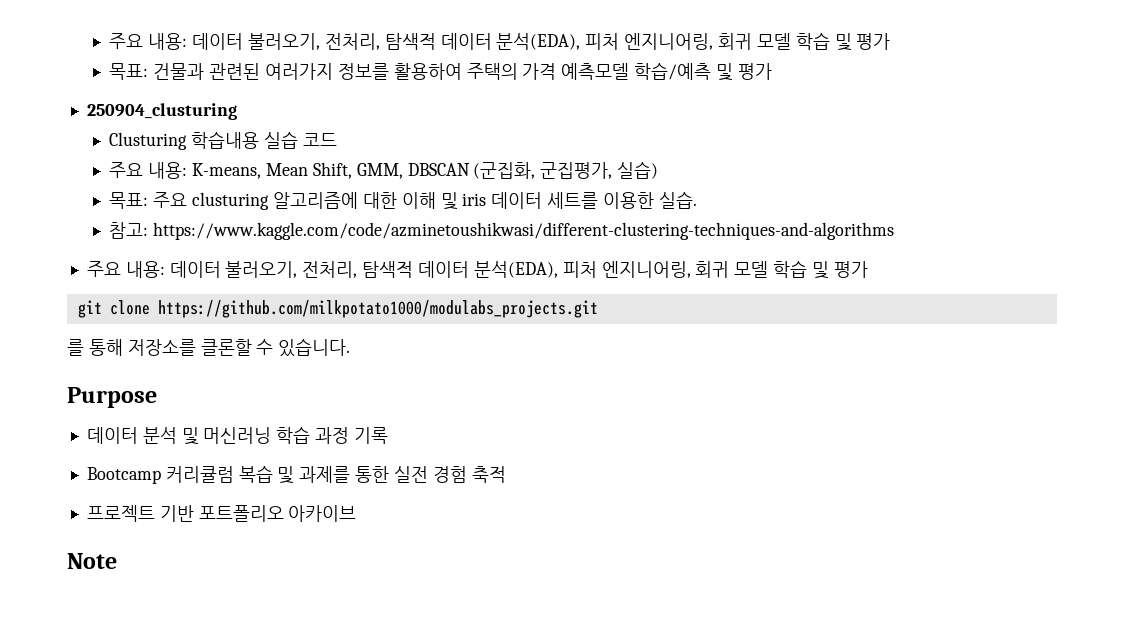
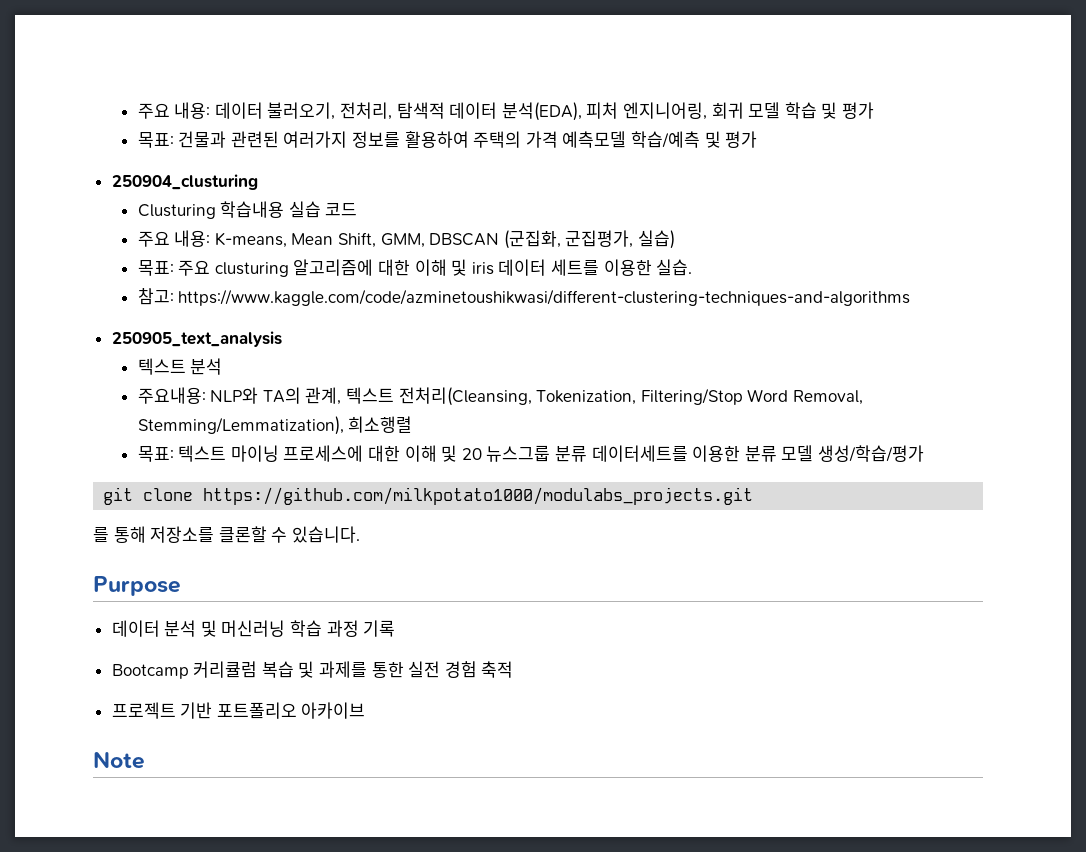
[86,260,868,279] 주요 내용: 데이터 불러오기, 전처리, 탐색적 데이터 분석(EDA), 피처 엔지니어링, 회귀 모델 학습 및 평가 -> [111,331,282,347] [137,358,223,375] [137,387,863,406] [137,416,413,435] [137,445,924,462] 250905_text_analysis // 텍스트 분석 // 주요내용: NLP와 TA의 관계, 텍스트 전처리(Cleansing, Tokenization, Filtering/Stop Word Removal, Stemming/Lemmatization), 희소행렬 // 목표: 텍스트 마이닝 프로세스에 대한 이해 및 20 뉴스그룹 분류 데이터세트를 이용한 분류 모델 생성/학습/평가

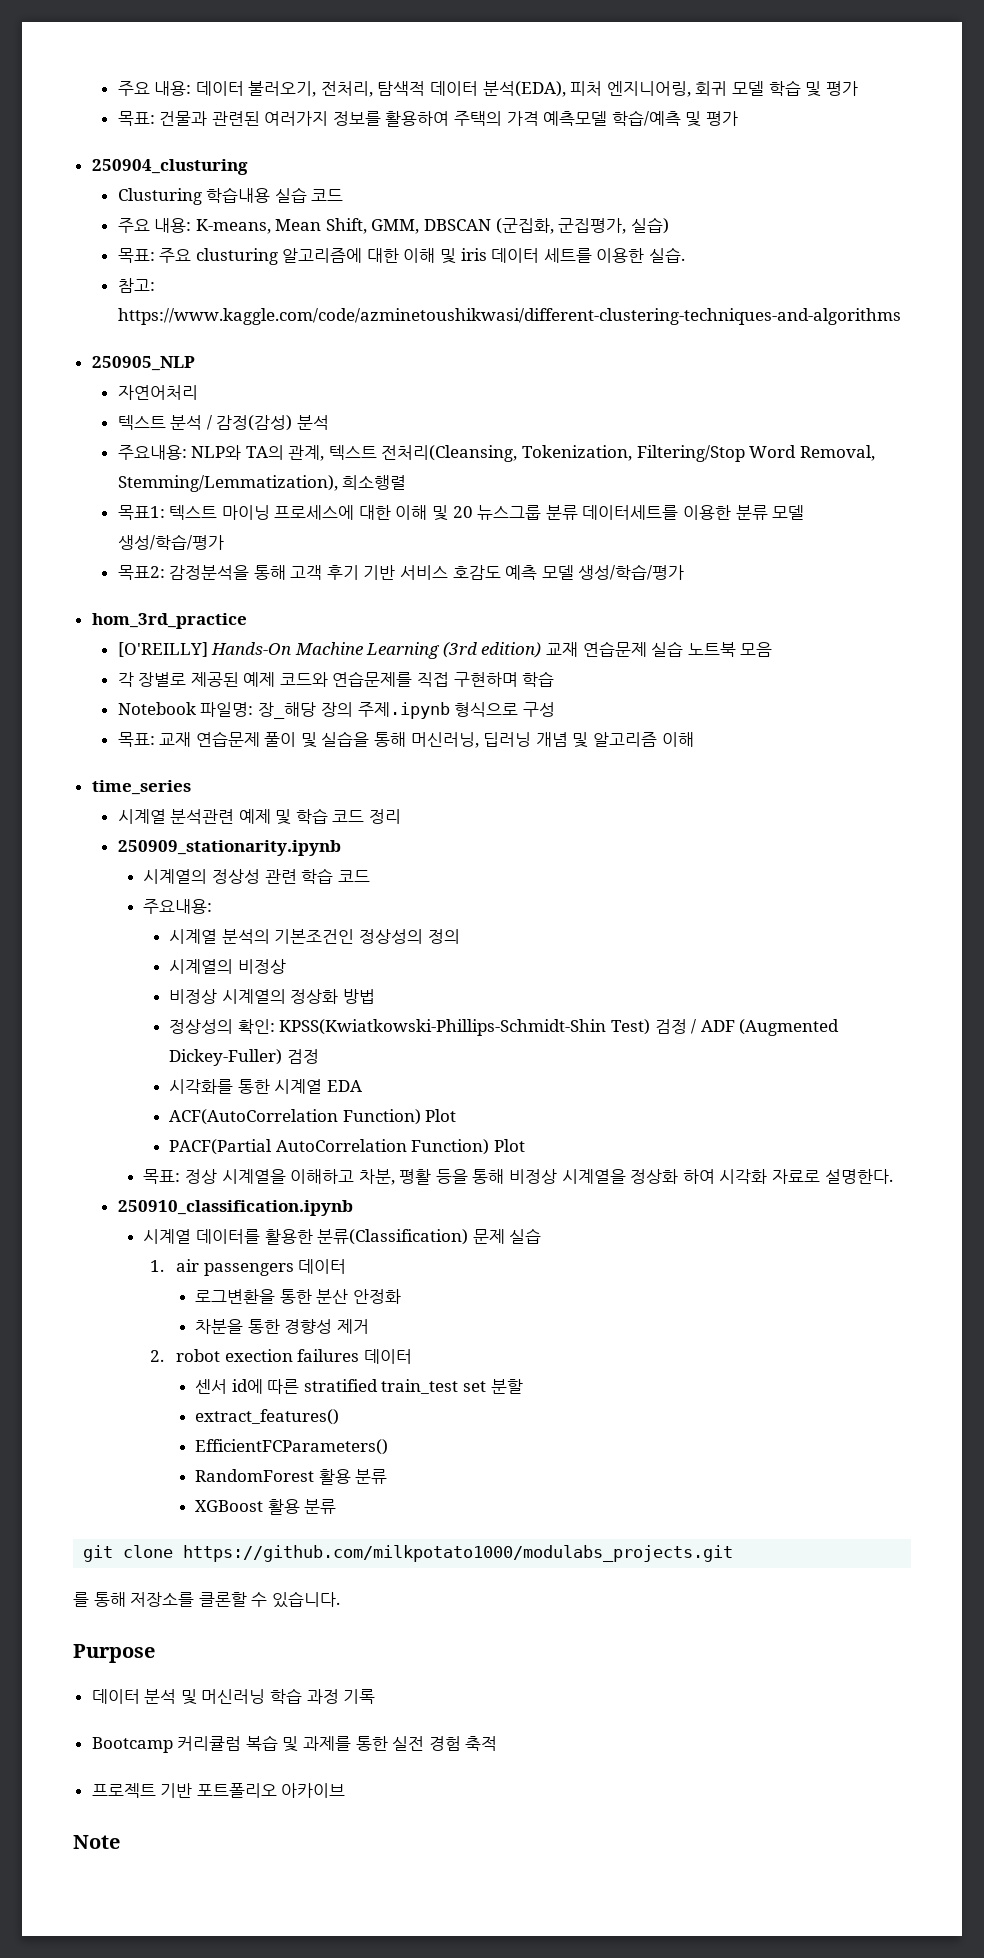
[111,331,282,347] 250905_text_analysis -> [91,356,195,371] [117,385,198,400] 250905_NLP // 자연어처리
(223, 366) none -> [206,415,329,431] / 감정(감성) 분석
[137,446,174,462] 목표: -> [117,505,165,520] 목표1:
(924, 453) none -> [117,564,685,580] [91,613,247,629] [117,641,773,659] [117,671,555,687] [117,702,555,719] [117,731,694,748] [91,780,191,795] [117,808,402,825] [117,840,341,856] [143,868,370,884] [143,899,213,914] [169,929,460,944] [169,959,286,974] [169,989,375,1004] [169,1019,840,1036] [169,1049,319,1066] [169,1079,362,1094] [169,1109,457,1125] [169,1139,525,1155] [143,1169,893,1185] [117,1200,353,1216] [143,1228,542,1245] [150,1259,347,1276] [195,1289,401,1304] [195,1319,369,1334] [150,1349,413,1364] [195,1379,523,1394] [195,1409,340,1425] [195,1439,389,1455] [195,1469,388,1485] [195,1499,337,1515] // 목표2: 감정분석을 통해 고객 후기 기반 서비스 호감도 예측 모델 생성/학습/평가 // hom_3rd_practice // [O'REILLY] Hands-On Machine Learning (3rd edition) 교재 연습문제 실습 노트북 모음 // 각 장별로 제공된 예제 코드와 연습문제를 직접 구현하며 학습 // Notebook 파일명: 장_해당 장의 주제.ipynb 형식으로 구성 // 목표: 교재 연습문제 풀이 및 실습을 통해 머신러닝, 딥러닝 개념 및 알고리즘 이해 // time_series // 시계열 분석관련 예제 및 학습 코드 정리 // 250909_stationarity.ipynb // 시계열의 정상성 관련 학습 코드 // 주요내용: // 시계열 분석의 기본조건인 정상성의 정의 // 시계열의 비정상 // 비정상 시계열의 정상화 방법 // 정상성의 확인: KPSS(Kwiatkowski-Phillips-Schmidt-Shin Test) 검정 / ADF (Augmented Dickey-Fuller) 검정 // 시각화를 통한 시계열 EDA // ACF(AutoCorrelation Function) Plot // PACF(Partial AutoCorrelation Function) Plot // 목표: 정상 시계열을 이해하고 차분, 평활 등을 통해 비정상 시계열을 정상화 하여 시각화 자료로 설명한다. // 250910_classification.ipynb // 시계열 데이터를 활용한 분류(Classification) 문제 실습 // 1. air passengers 데이터 // 로그변환을 통한 분산 안정화 // 차분을 통한 경향성 제거 // 2. robot exection failures 데이터 // 센서 id에 따른 stratified train_test set 분할 // extract_features() // EfficientFCParameters() // RandomForest 활용 분류 // XGBoost 활용 분류

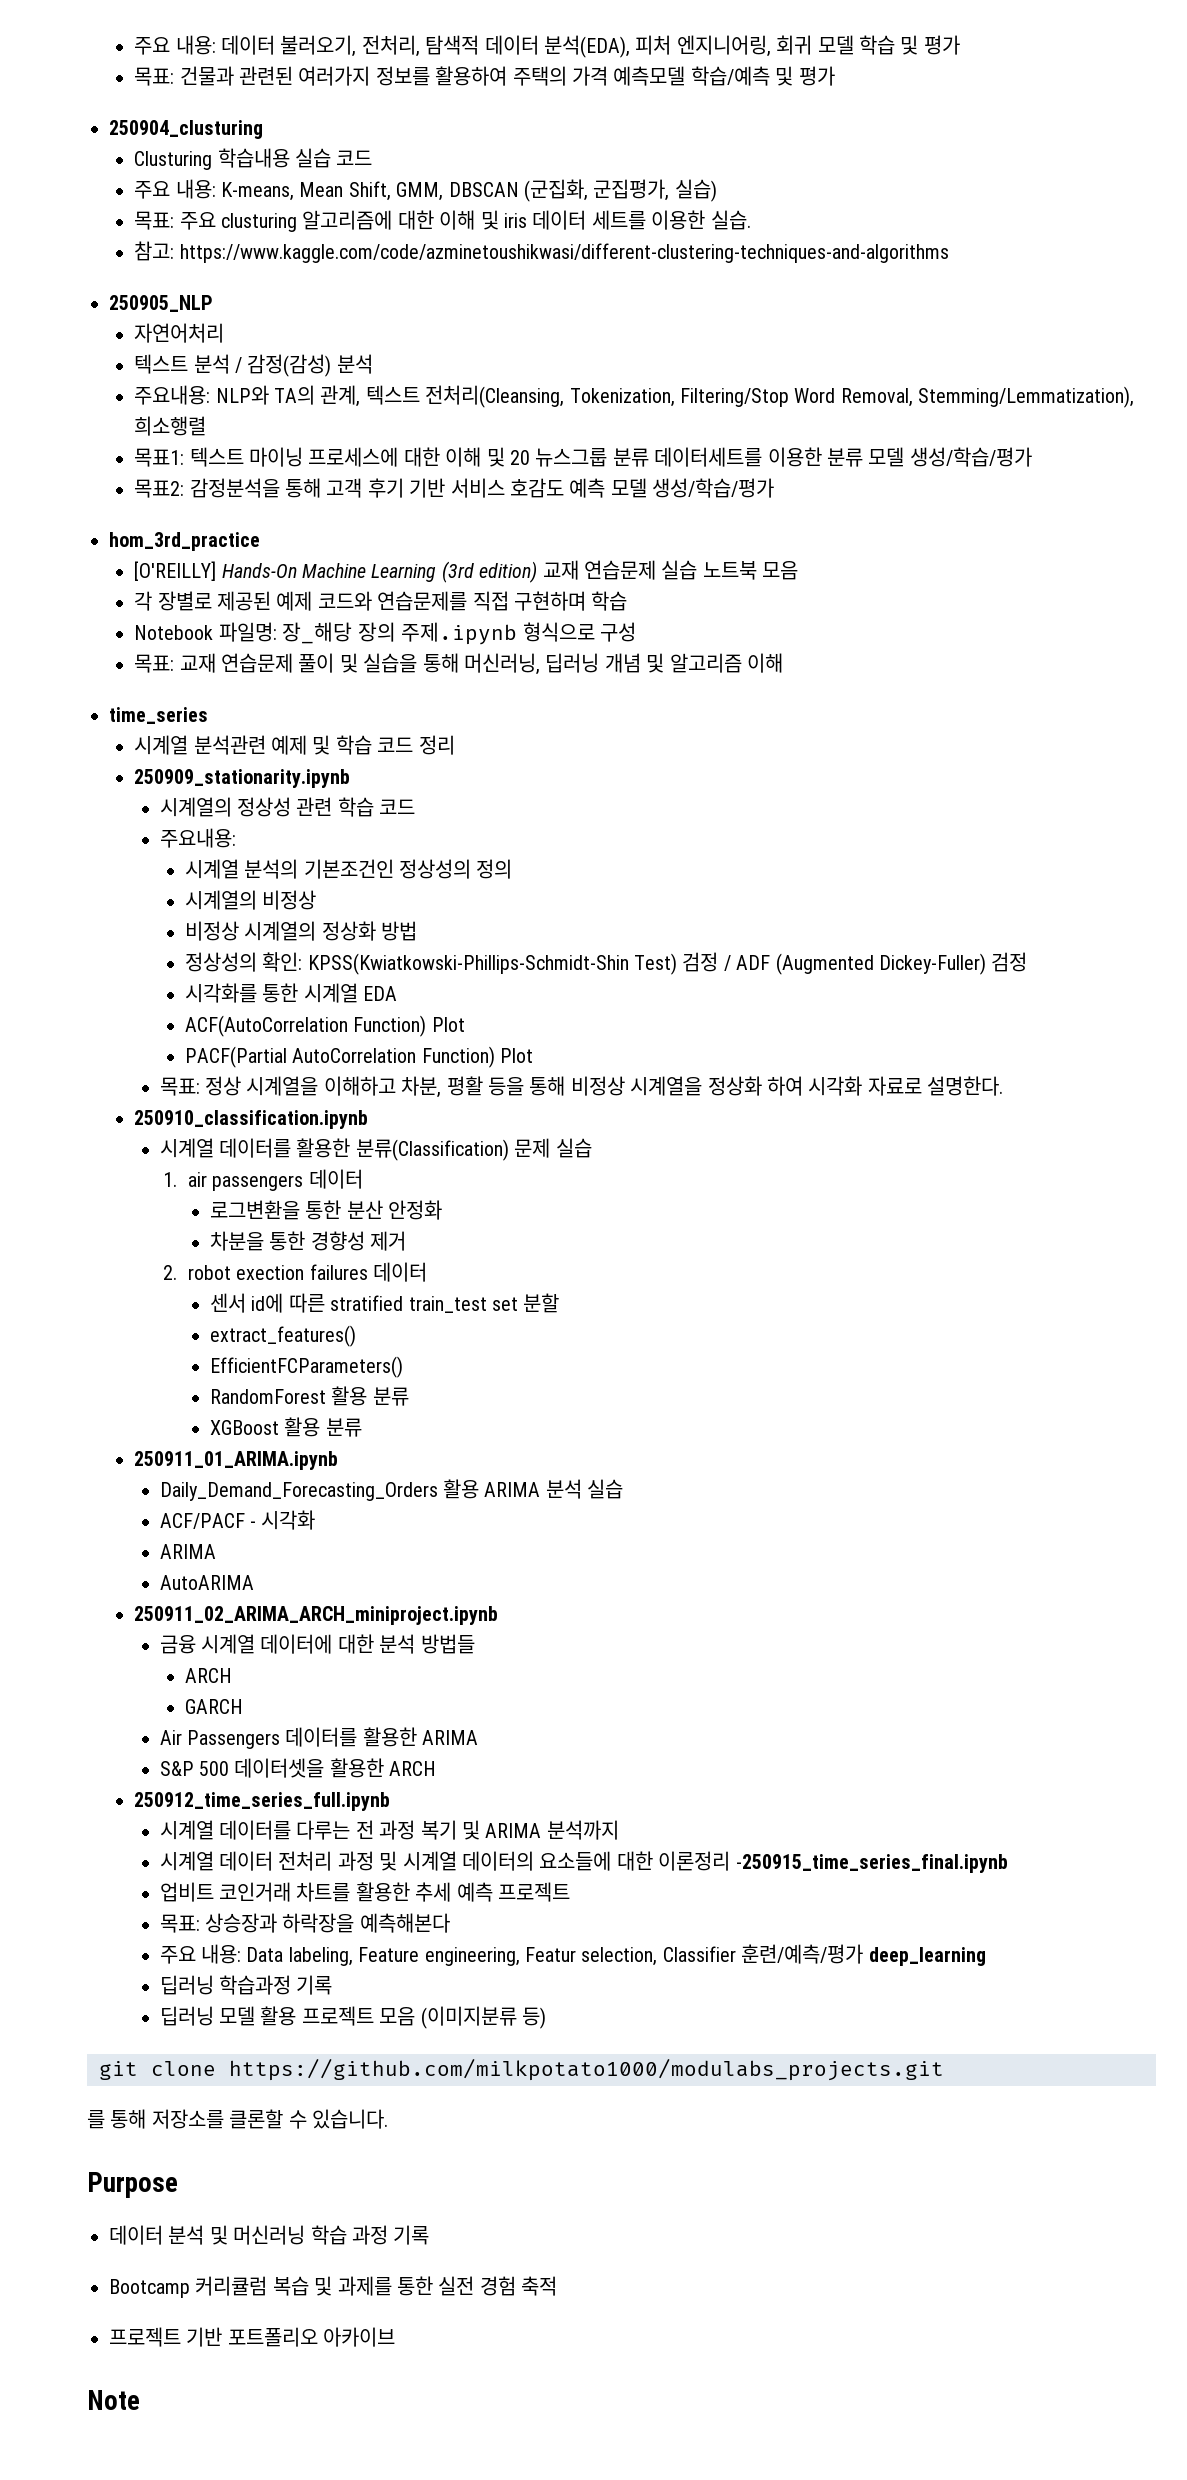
(337, 1506) none -> [134,1451,339,1470] [159,1479,624,1501] [159,1510,316,1530] [159,1544,216,1559] [159,1575,254,1590] [134,1606,499,1625] [159,1634,475,1654] [184,1668,232,1683] [184,1699,243,1714] [159,1727,479,1749] [159,1758,437,1778] [134,1792,391,1811] [159,1820,619,1840] [159,1851,1008,1873] [159,1882,570,1902] [159,1913,450,1933] [159,1944,986,1966] [159,1975,333,1995] [159,2006,546,2029] // 250911_01_ARIMA.ipynb // Daily_Demand_Forecasting_Orders 활용 ARIMA 분석 실습 // ACF/PACF - 시각화 // ARIMA // AutoARIMA // 250911_02_ARIMA_ARCH_miniproject.ipynb // 금융 시계열 데이터에 대한 분석 방법들 // ARCH // GARCH // Air Passengers 데이터를 활용한 ARIMA // S&P 500 데이터셋을 활용한 ARCH // 250912_time_series_full.ipynb // 시계열 데이터를 다루는 전 과정 복기 및 ARIMA 분석까지 // 시계열 데이터 전처리 과정 및 시계열 데이터의 요소들에 대한 이론정리 -250915_time_series_final.ipynb // 업비트 코인거래 차트를 활용한 추세 예측 프로젝트 // 목표: 상승장과 하락장을 예측해본다 // 주요 내용: Data labeling, Feature engineering, Featur selection, Classifier 훈련/예측/평가 deep_learning // 딥러닝 학습과정 기록 // 딥러닝 모델 활용 프로젝트 모음 (이미지분류 등)

